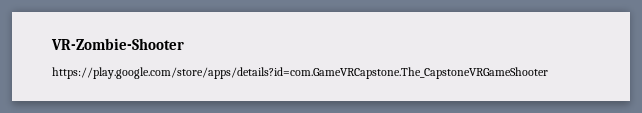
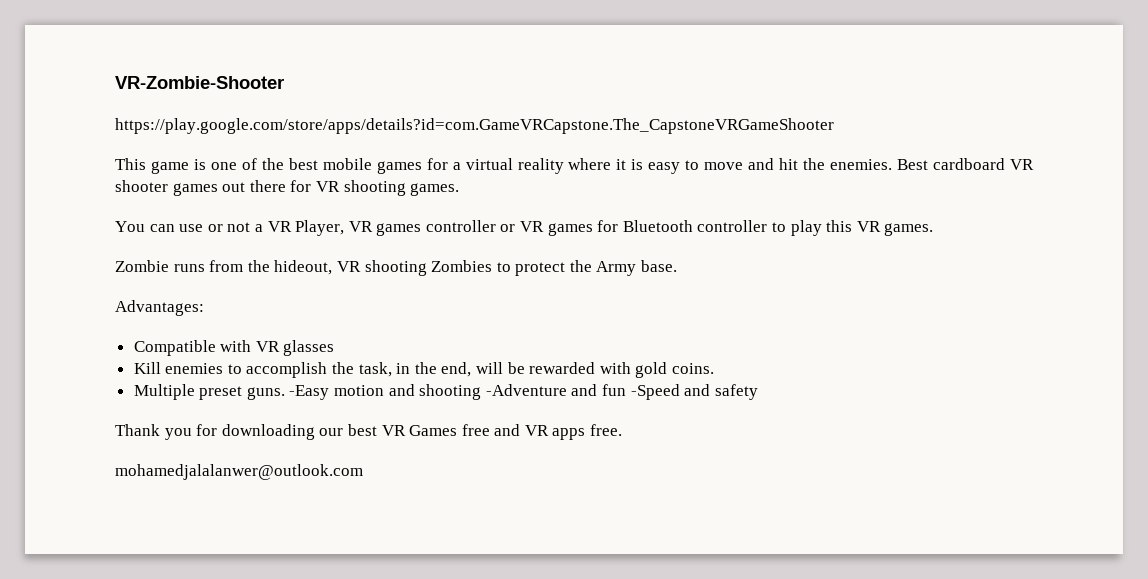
(548, 73) none -> [115,158,1035,174] [115,180,460,196] [115,220,934,236] [115,260,678,276] [115,300,204,316] [133,340,335,356] [133,362,714,378] [133,384,758,400] [115,424,623,440] [115,464,363,480] // This game is one of the best mobile games for a virtual reality where it is easy to move and hit the enemies. Best cardboard VR shooter games out there for VR shooting games. // You can use or not a VR Player, VR games controller or VR games for Bluetooth controller to play this VR games. // Zombie runs from the hideout, VR shooting Zombies to protect the Army base. // Advantages: // Compatible with VR glasses // Kill enemies to accomplish the task, in the end, will be rewarded with gold coins. // Multiple preset guns. -Easy motion and shooting -Adventure and fun -Speed and safety // Thank you for downloading our best VR Games free and VR apps free. // mohamedjalalanwer@outlook.com

